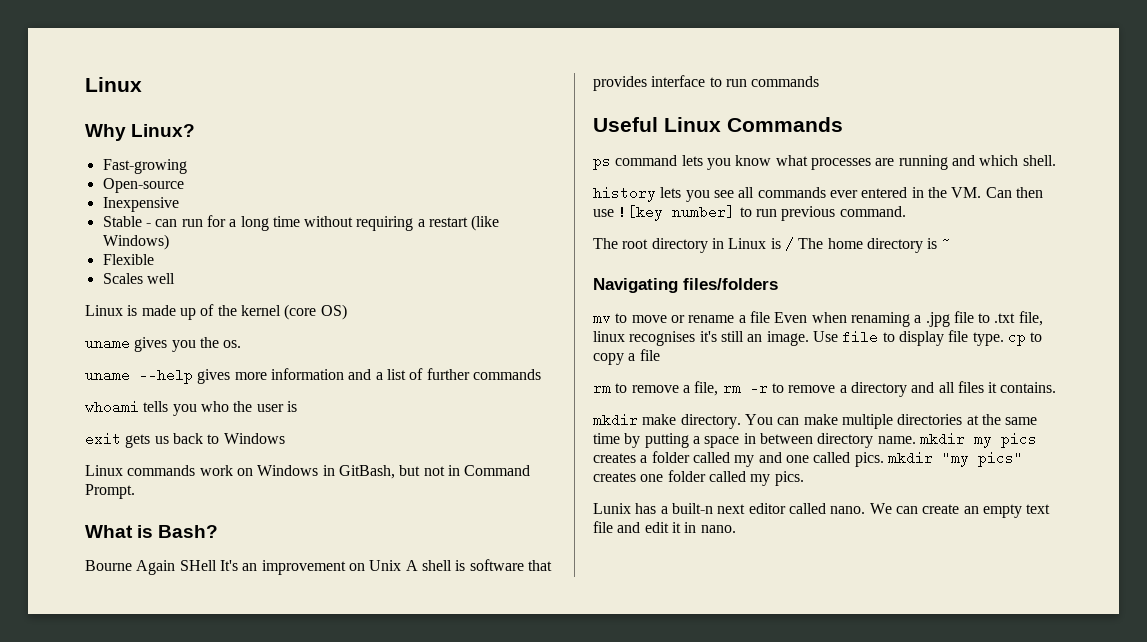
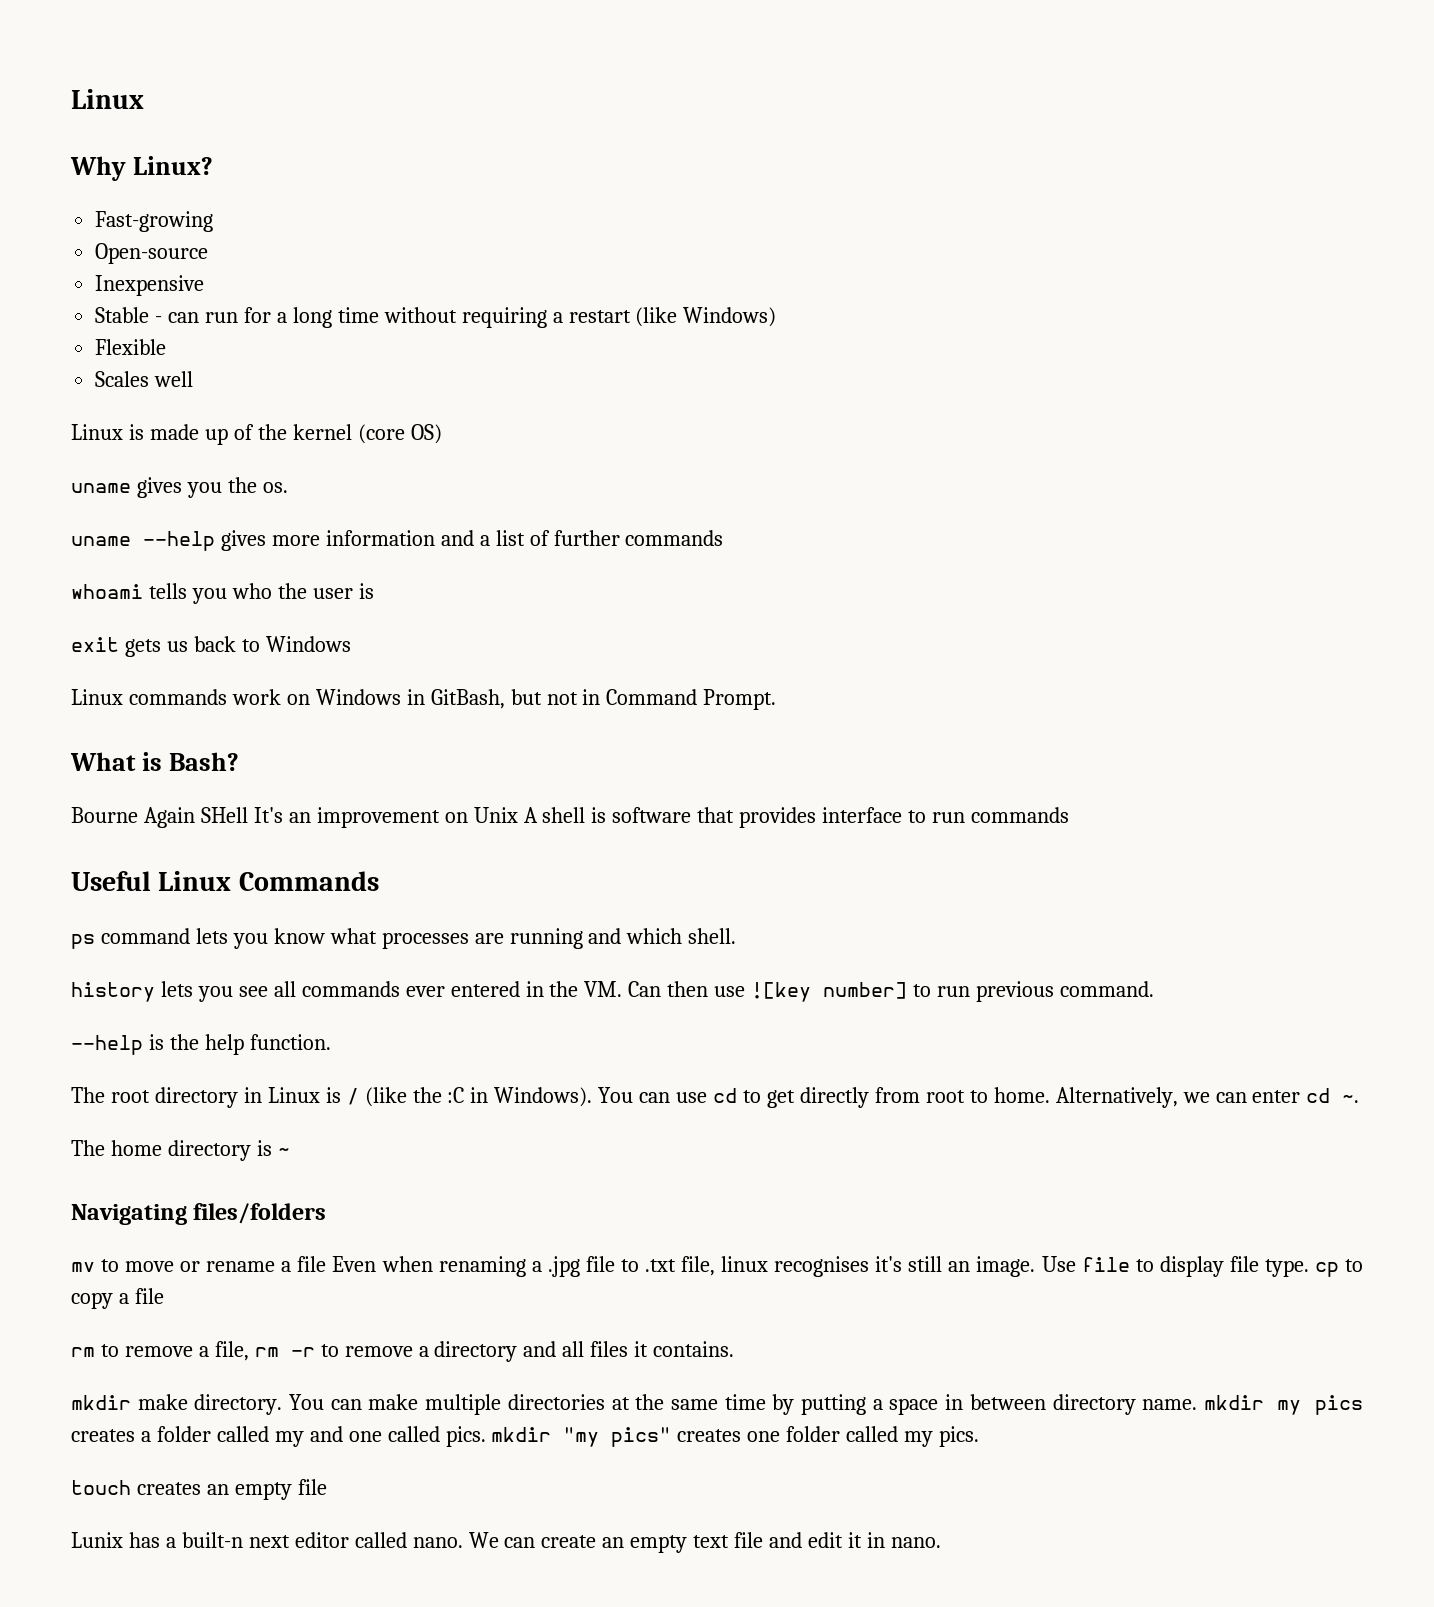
(906, 211) none -> [71,1034,331,1055] // --help is the help function.
(794, 244) none -> [364,1087,1360,1108] (like the :C in Windows). You can use cd to get directly from root to home. Alternatively, we can enter cd ~. //
(804, 478) none -> [71,1479,327,1500] // touch creates an empty file

